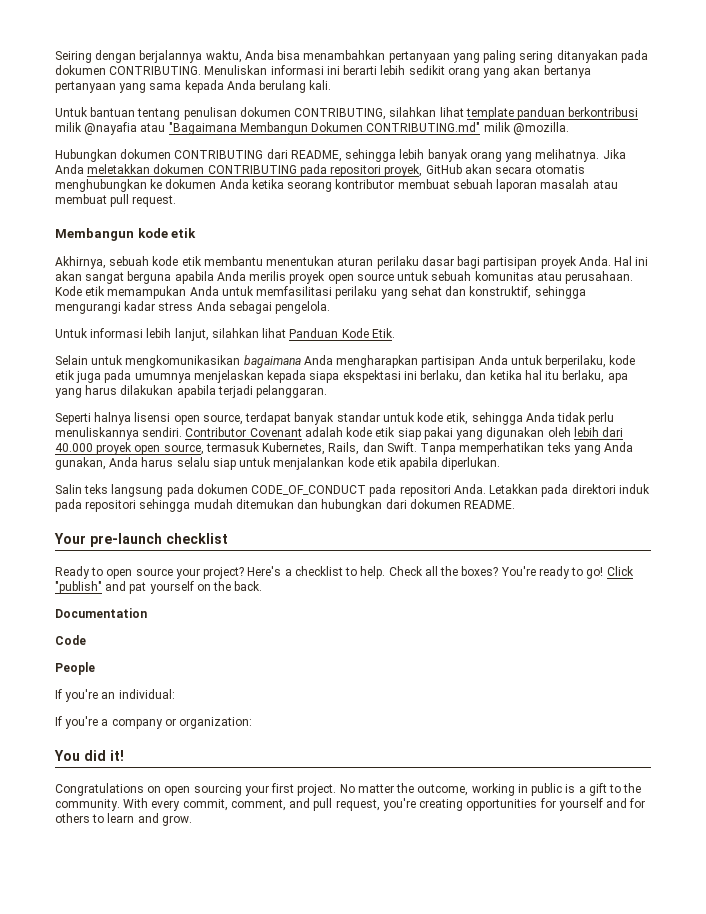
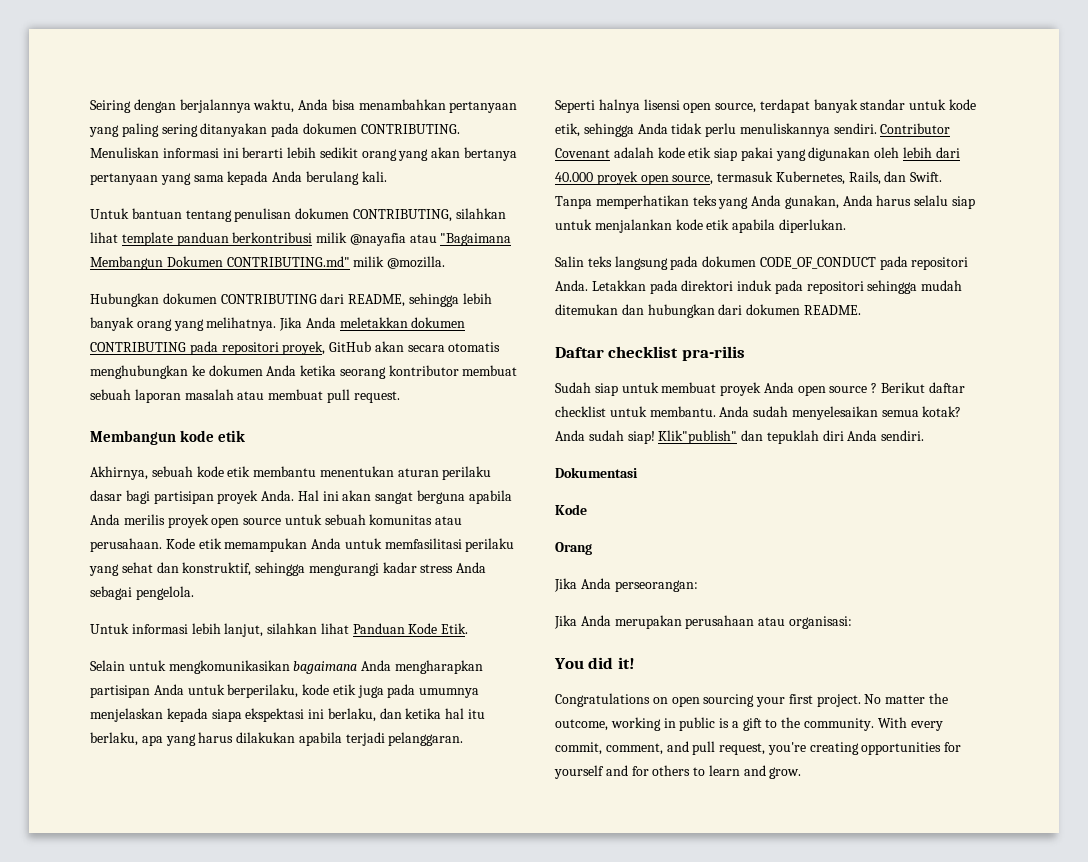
[54,533,228,547] [55,566,634,579] [55,581,263,594] [55,608,147,618] [55,635,86,645] [55,662,95,675] [55,689,175,702] [55,716,253,729] Your pre-launch checklist // Ready to open source your project? Here's a checklist to help. Check all the boxes? You're ready to go! Click "publish" and pat yourself on the back. // Documentation // Code // People // If you're an individual: // If you're a company or organization: -> [555,346,745,361] [555,382,965,396] [555,406,962,420] [555,430,925,444] [555,467,638,478] [555,504,587,515] [555,542,592,555] [554,578,698,592] [554,615,852,629] Daftar checklist pra-rilis // Sudah siap untuk membuat proyek Anda open source ? Berikut daftar checklist untuk membantu. Anda sudah menyelesaikan semua kotak? Anda sudah siap! Klik"publish" dan tepuklah diri Anda sendiri. // Dokumentasi // Kode // Orang // Jika Anda perseorangan: // Jika Anda merupakan perusahaan atau organisasi:

